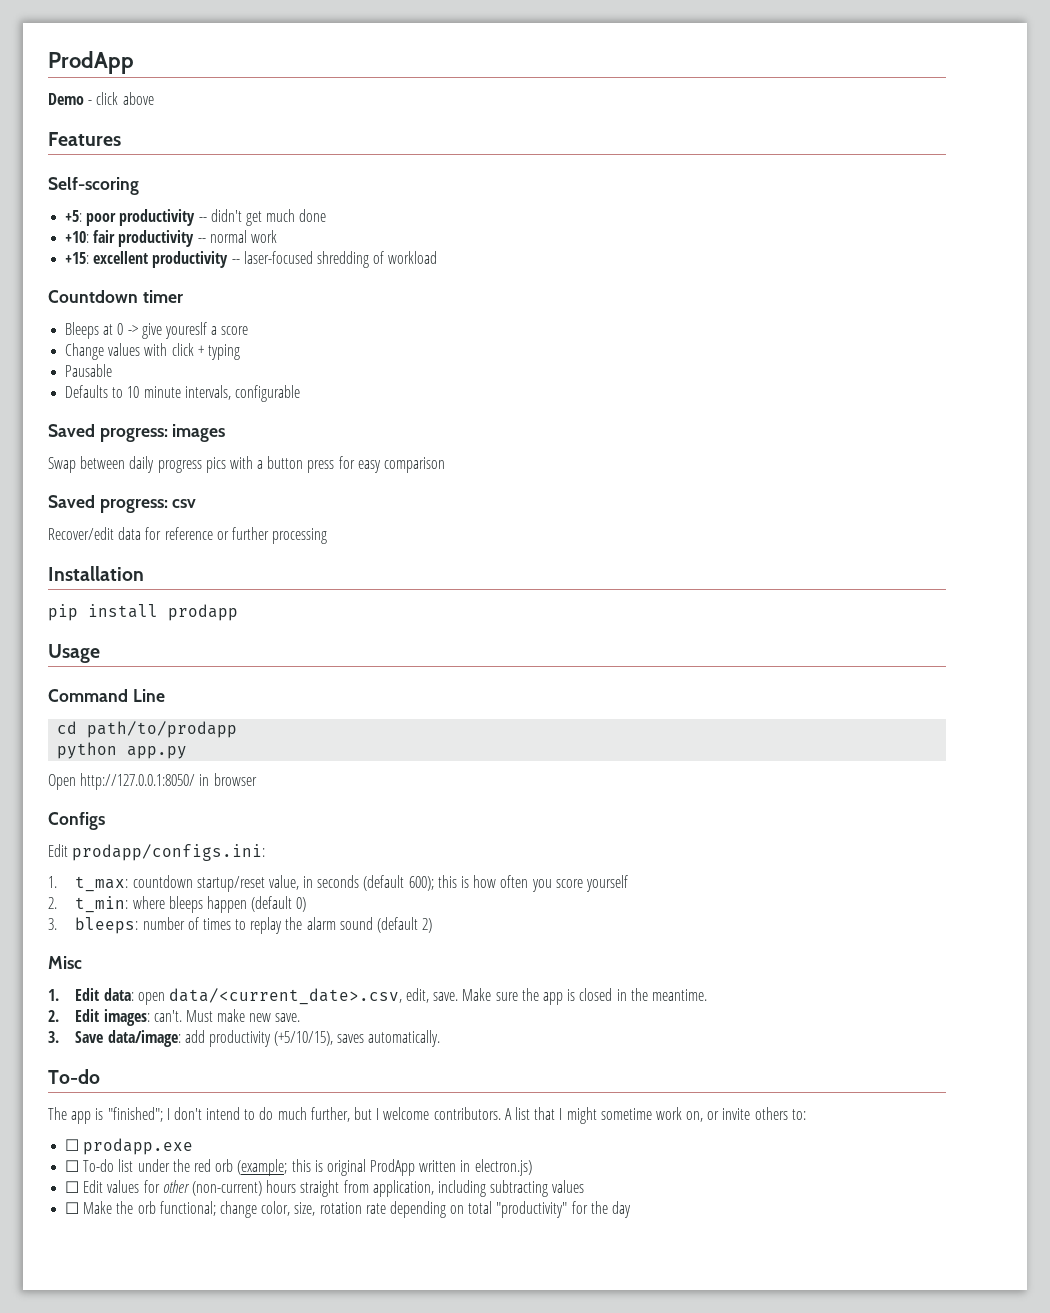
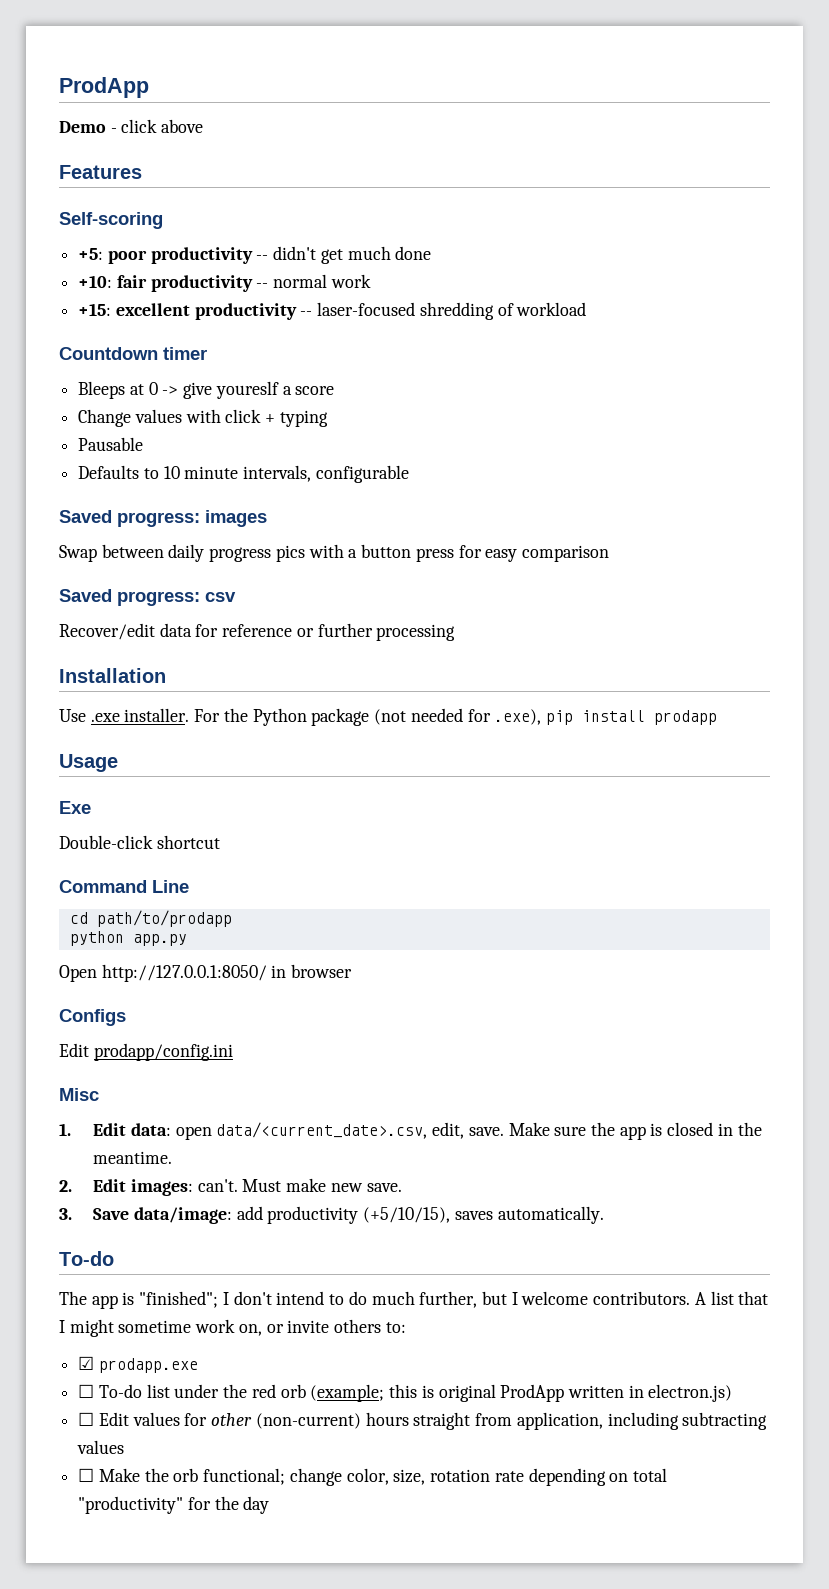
(144, 573) none -> [59,708,542,726] Use .exe installer. For the Python package (not needed for .exe),
(100, 653) none -> [59,801,91,814] [59,835,220,849] // Exe // Double-click shortcut
[72,844,266,861] [48,875,628,892] [48,896,307,913] [48,917,433,934] prodapp/configs.ini: // 1. t_max: countdown startup/reset value, in seconds (default 600); this is how often you score yourself // 2. t_min: where bleeps happen (default 0) // 3. bleeps: number of times to replay the alarm sound (default 2) -> [93,1043,233,1061] prodapp/config.ini
[65,1139,80,1151] ☐ -> [78,1356,95,1370] ☑

